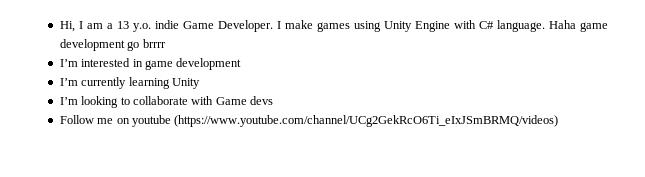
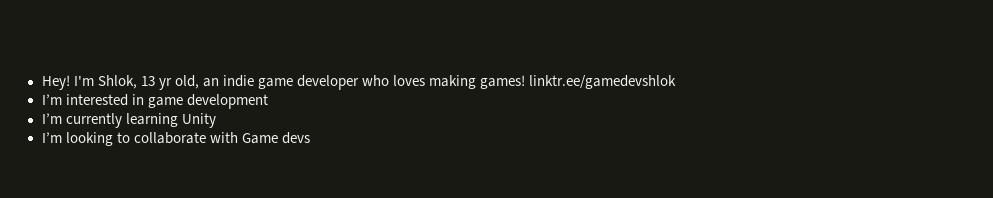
[59,20,608,32] [59,39,166,51] Hi, I am a 13 y.o. indie Game Developer. I make games using Unity Engine with C# language. Haha game development go brrrr -> [41,75,677,90] Hey! I'm Shlok, 13 yr old, an indie game developer who loves making games! linktr.ee/gamedevshlok
[59,115,559,127] // Follow me on youtube (https://www.youtube.com/channel/UCg2GekRcO6Ti_eIxJSmBRMQ/videos) -> (310, 138) none

